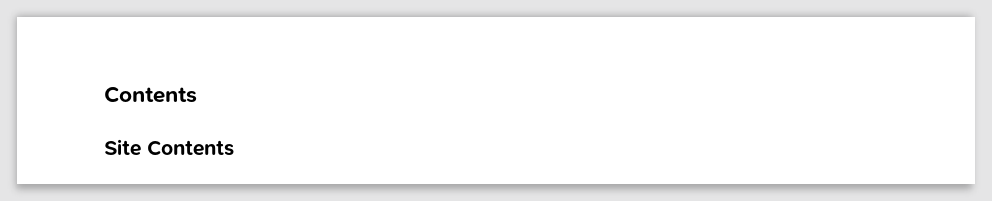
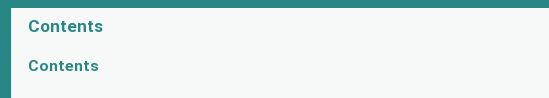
[104,139,141,156] Site -> (103, 26) none

